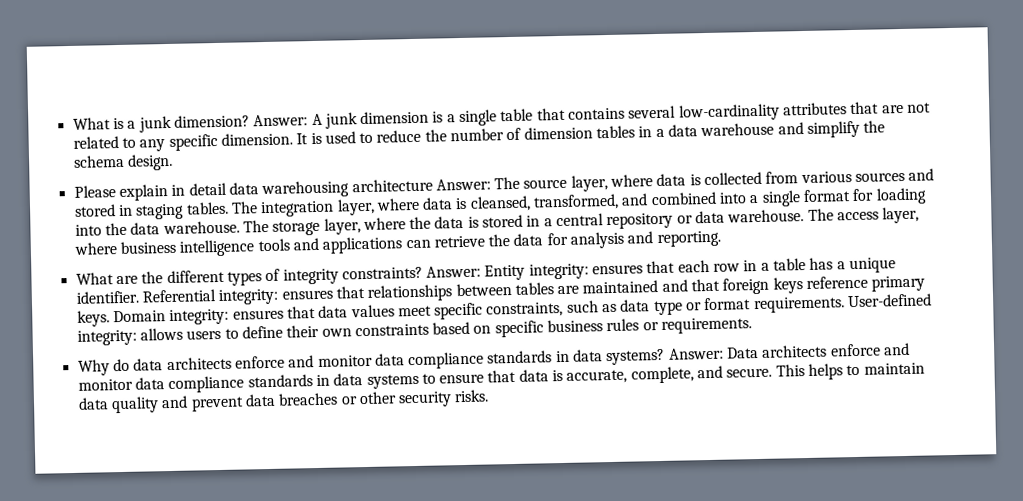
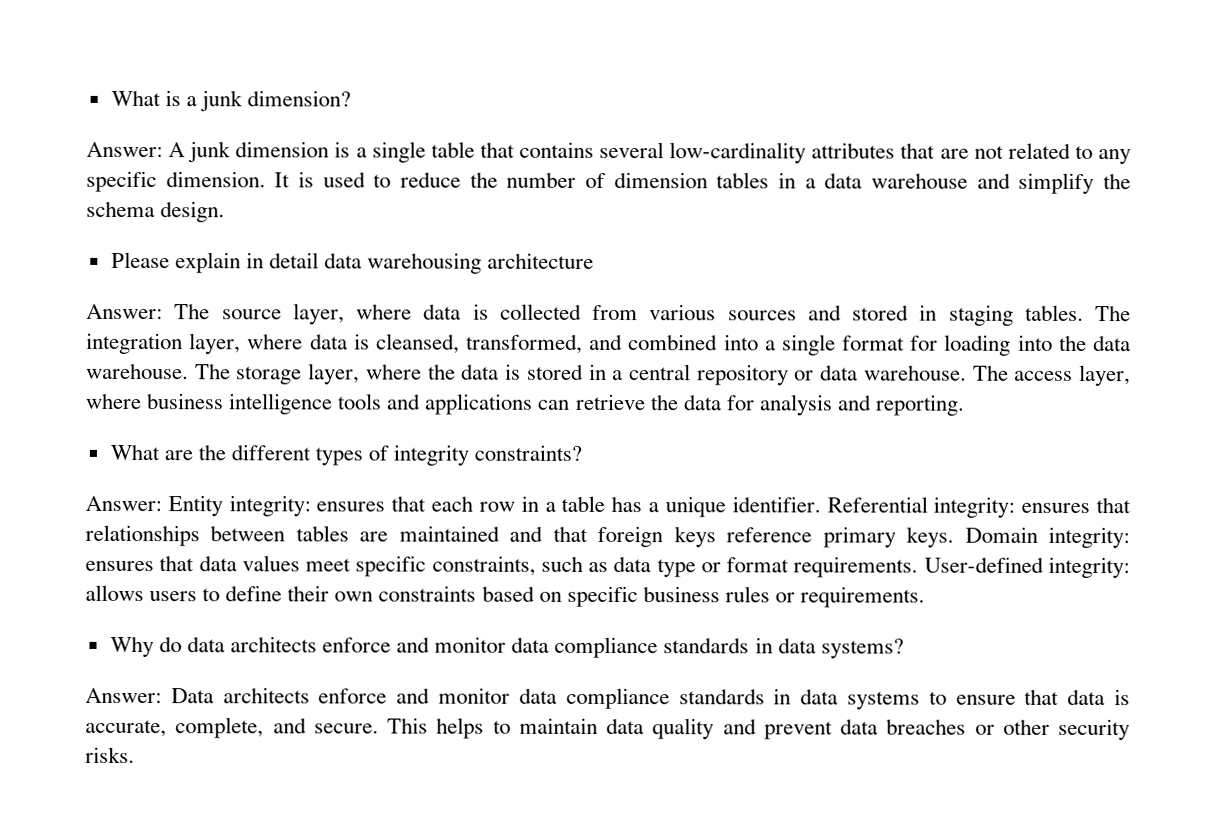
(250, 121) none -> (352, 98) //
(433, 185) none -> (595, 260) //
(423, 273) none -> (583, 452) //
(666, 357) none -> (904, 648) //

